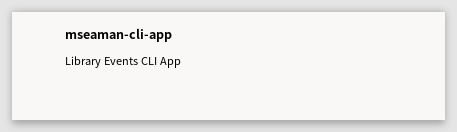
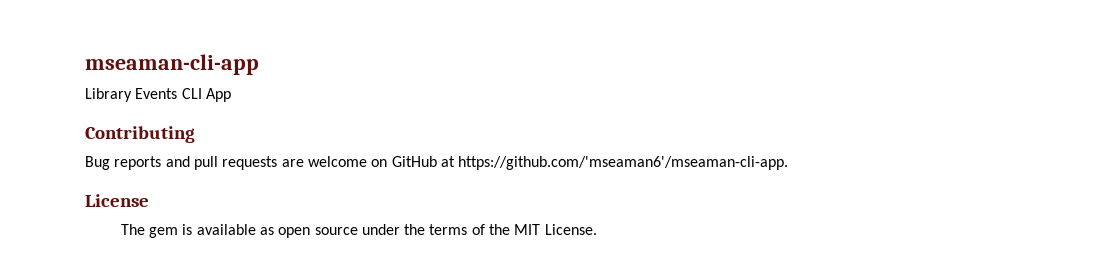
(181, 62) none -> [85,126,195,143] [85,156,789,170] [85,194,149,207] [120,224,597,238] // Contributing // Bug reports and pull requests are welcome on GitHub at https://github.com/'mseaman6'/mseaman-cli-app. // License // The gem is available as open source under the terms of the MIT License.

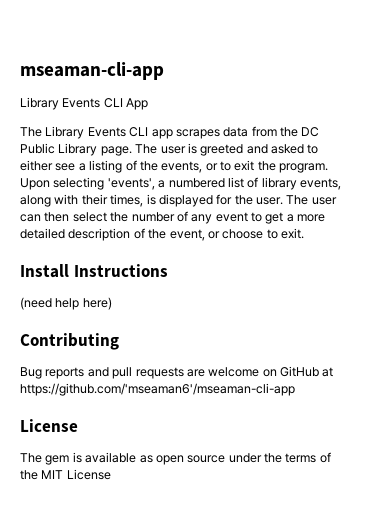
(231, 95) none -> [20,126,320,139] [20,143,319,156] [20,160,329,173] [20,177,341,190] [20,194,337,207] [20,211,326,224] [20,228,304,241] [20,264,168,278] [20,297,112,310] // The Library Events CLI app scrapes data from the DC Public Library page. The user is greeted and asked to either see a listing of the events, or to exit the program. Upon selecting 'events', a numbered list of library events, along with their times, is displayed for the user. The user can then select the number of any event to get a more detailed description of the event, or choose to exit. // Install Instructions // (need help here)
[458,156,789,170] https://github.com/'mseaman6'/mseaman-cli-app. -> [20,383,295,396] https://github.com/'mseaman6'/mseaman-cli-app
[544,224,597,235] License. -> [66,469,111,480] License

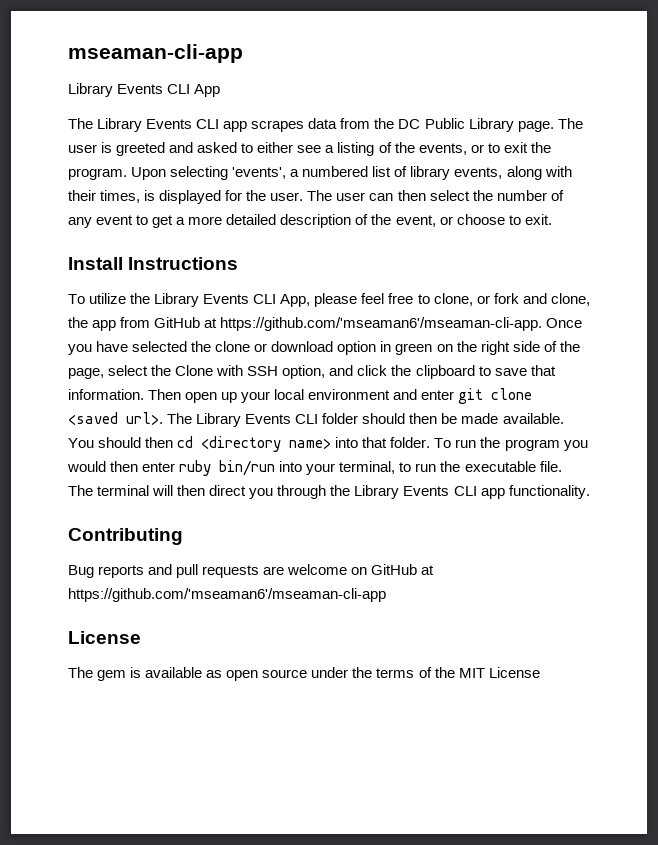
[20,297,112,310] (need help here) -> [68,293,590,307] [68,317,583,331] [68,341,580,355] [68,365,556,379] [68,388,533,404] [68,412,564,427] [68,436,588,452] [67,460,562,476] [68,485,590,499] To utilize the Library Events CLI App, please feel free to clone, or fork and clone, the app from GitHub at https://github.com/'mseaman6'/mseaman-cli-app. Once you have selected the clone or download option in green on the right side of the page, select the Clone with SSH option, and click the clipboard to save that information. Then open up your local environment and enter git clone <saved url>. The Library Events CLI folder should then be made available. You should then cd <directory name> into that folder. To run the program you would then enter ruby bin/run into your terminal, to run the executable file. The terminal will then direct you through the Library Events CLI app functionality.

